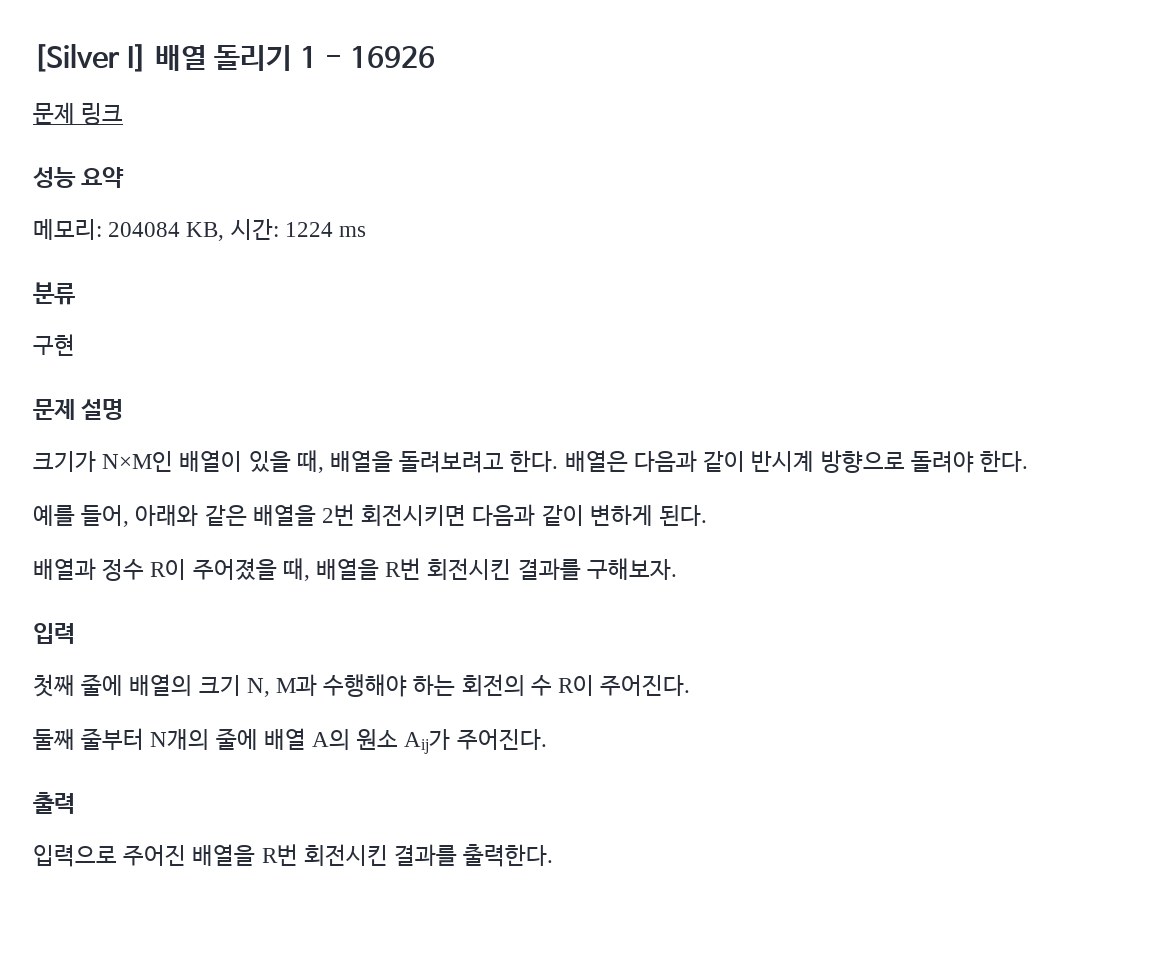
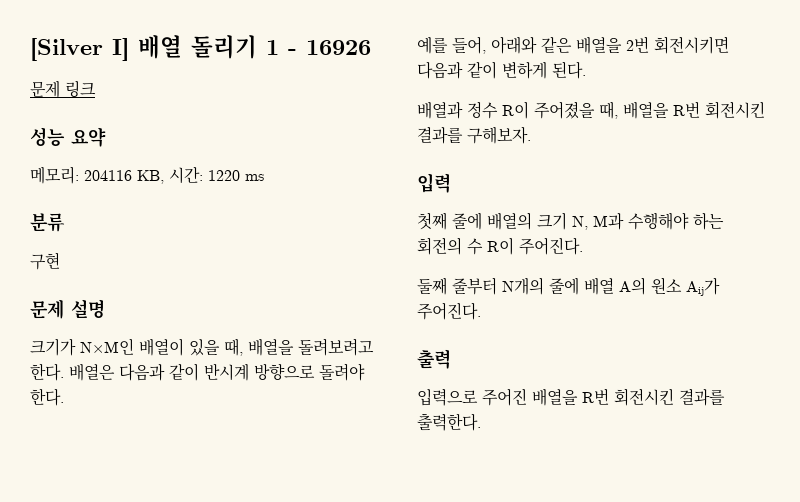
[108,222,181,237] 204084 -> [84,170,132,181] 204116
[284,222,333,237] 1224 -> [208,170,240,181] 1220

